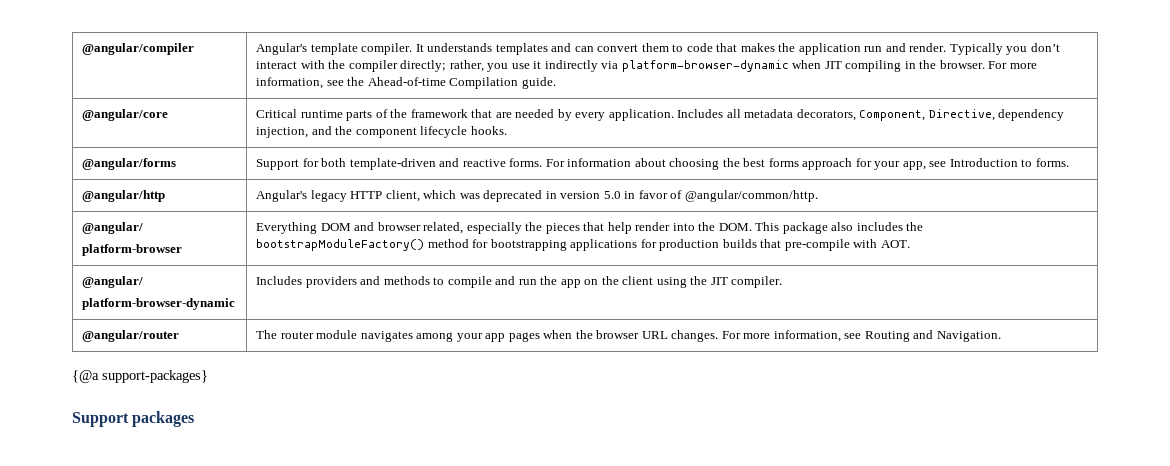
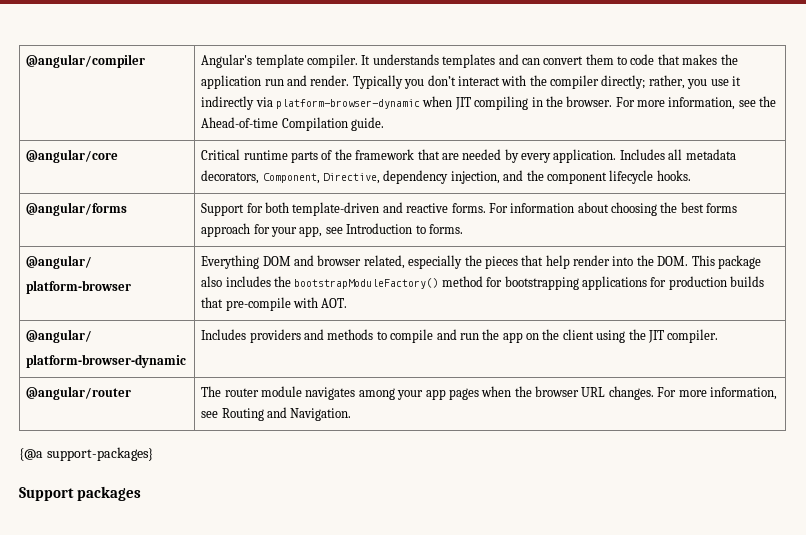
[82,190,166,202] [256,190,818,202] // @angular/http | Angular's legacy HTTP client, which was deprecated in version 5.0 in favor of @angular/common/http. -> (463, 229) none

